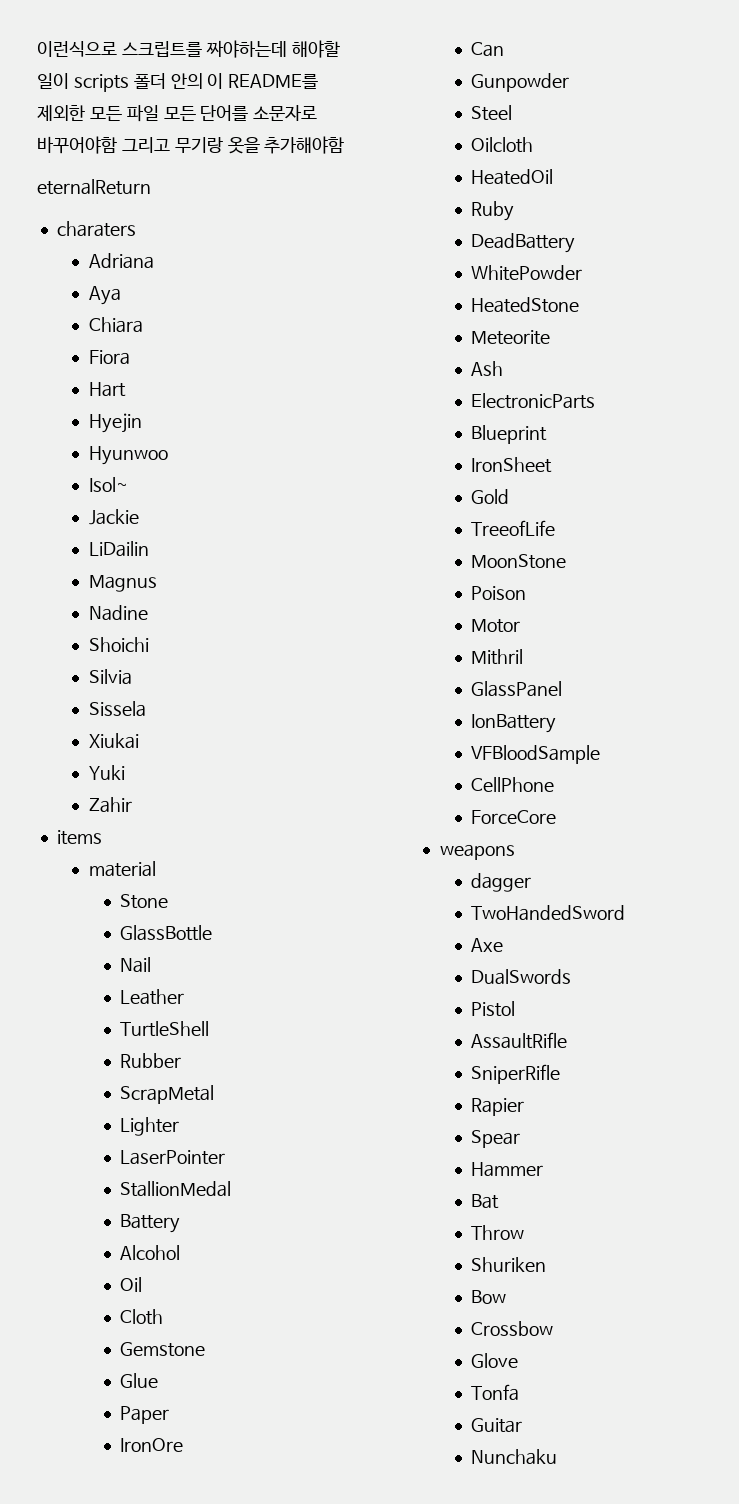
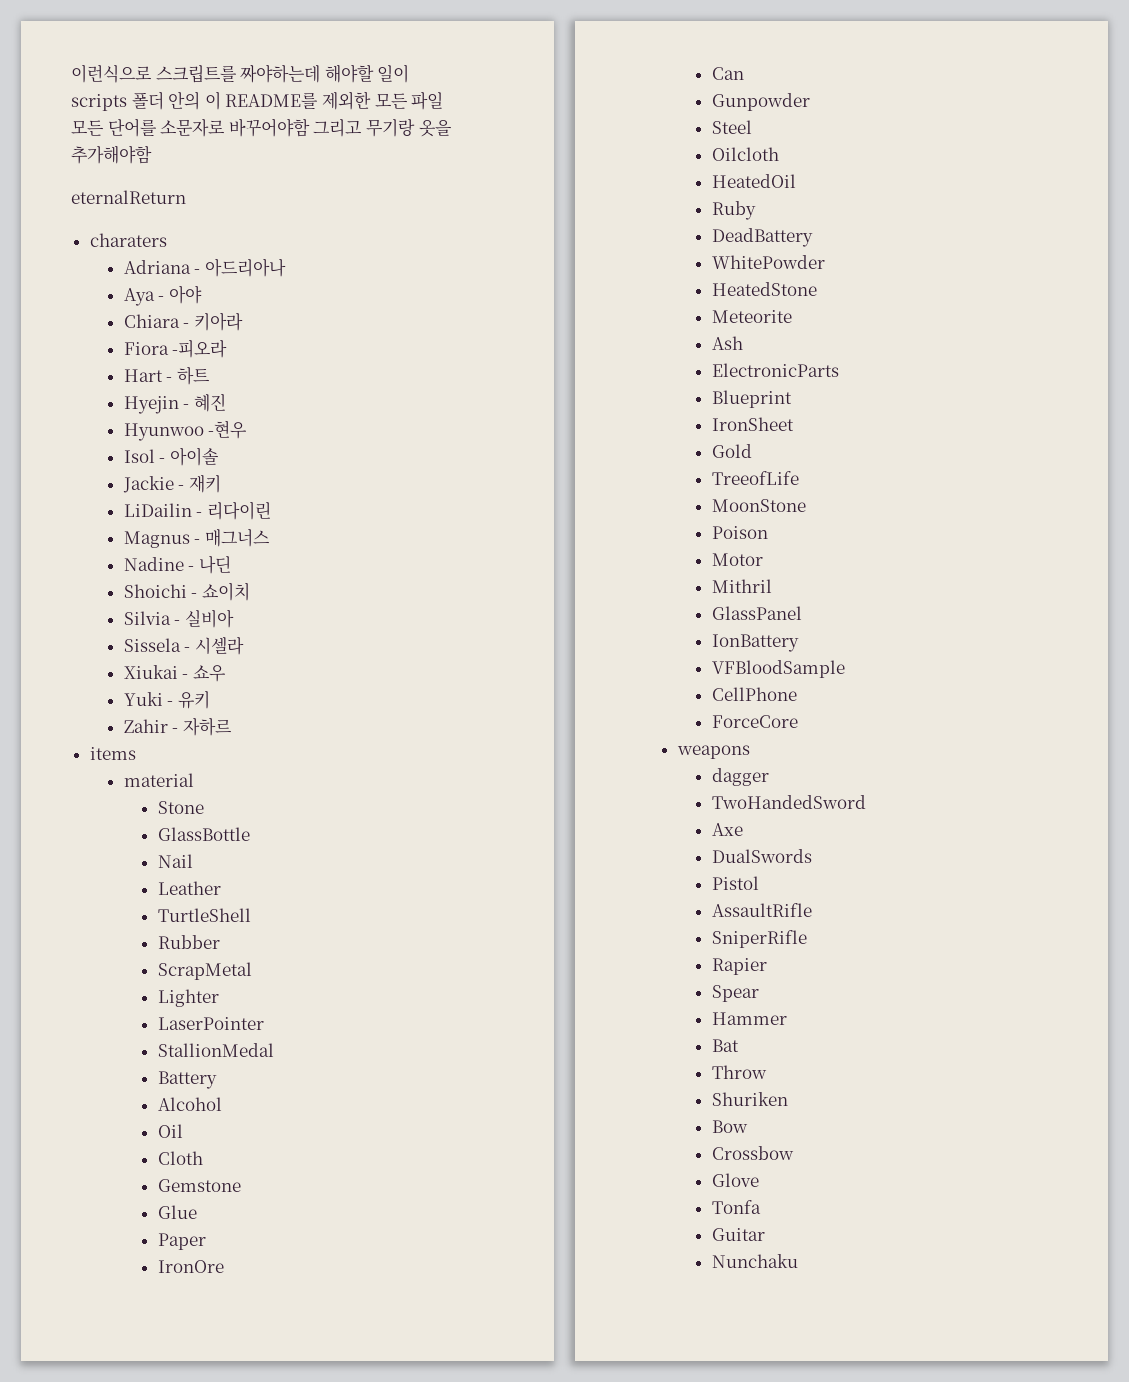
(154, 261) none -> [194,258,286,277] - 아드리아나
(121, 295) none -> [158,285,202,304] - 아야
(143, 325) none -> [183,312,243,331] - 키아라
(130, 357) none -> [172,340,228,358] -피오라
(126, 389) none -> [166,367,210,385] - 하트
(142, 423) none -> [183,393,226,412] - 혜진
[88,477,128,492] // Isol~ -> [208,420,248,439] [123,447,219,466] -현우 // Isol - 아이솔
(139, 517) none -> [178,474,221,493] - 재키
(149, 549) none -> [196,501,271,520] - 리다이린
(157, 583) none -> [194,529,270,547] - 매그너스
(148, 613) none -> [188,555,231,574] - 나딘
(149, 644) none -> [191,582,250,601] - 쇼이치
(132, 677) none -> [174,609,234,628] - 실비아
(146, 709) none -> [184,637,244,655] - 시셀라
(139, 741) none -> [182,665,226,682] - 쇼우
(125, 772) none -> [167,691,210,709] - 유키
(132, 805) none -> [172,718,232,736] - 자하르

